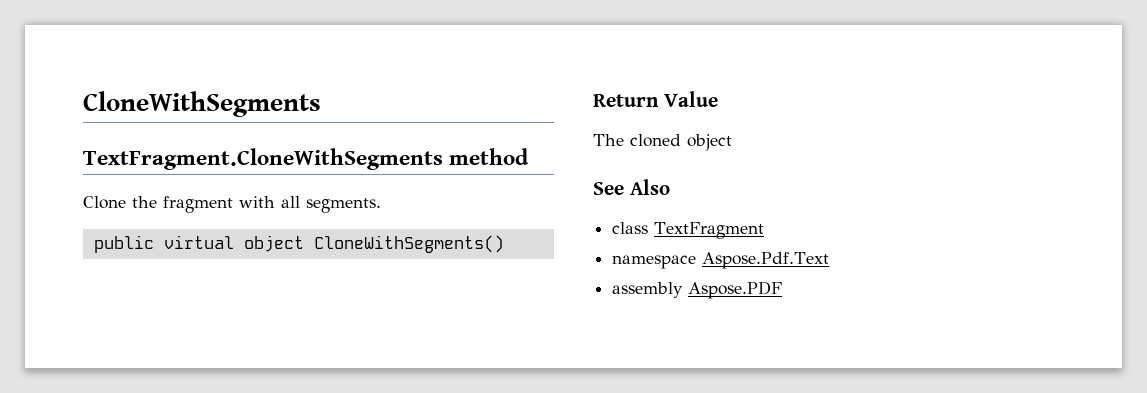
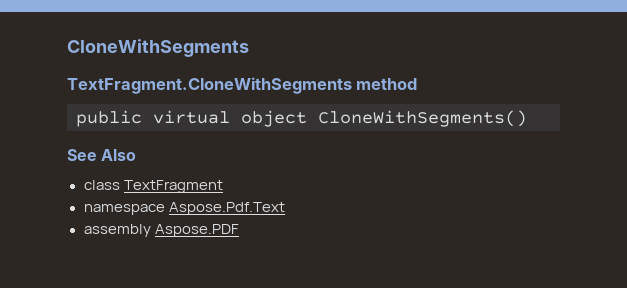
[83,196,381,213] // Clone the fragment with all segments. -> (418, 84) none
[593,91,718,107] [593,134,732,151] // Return Value // The cloned object -> (527, 118) none

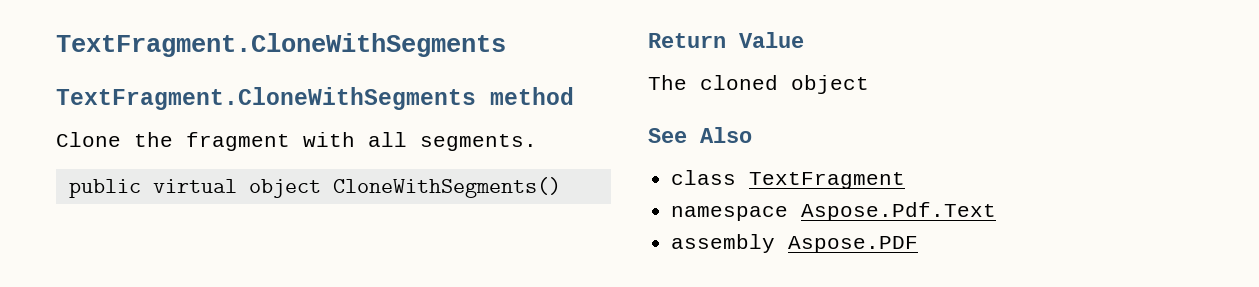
[67,39,249,57] CloneWithSegments -> [56,33,506,57] TextFragment.CloneWithSegments
(418, 84) none -> [56,132,537,151] // Clone the fragment with all segments.
(527, 118) none -> [648,32,804,48] [648,75,869,94] // Return Value // The cloned object

